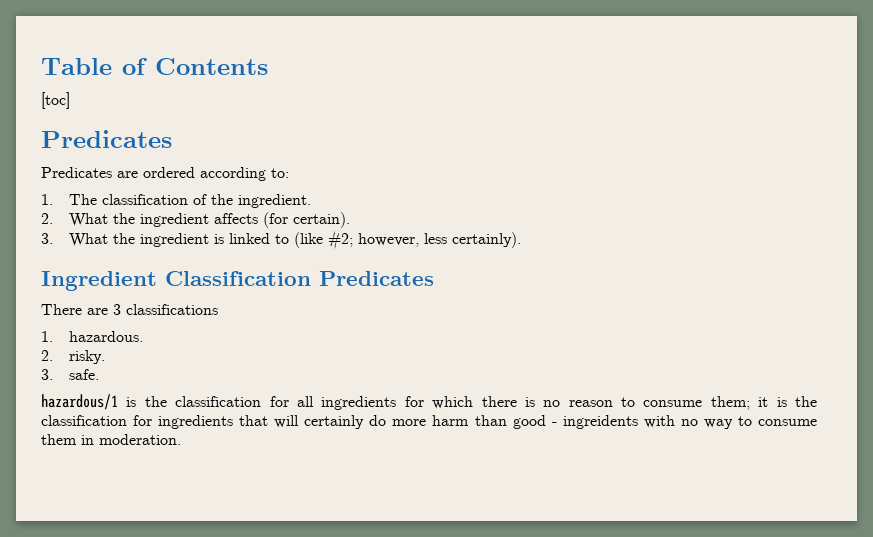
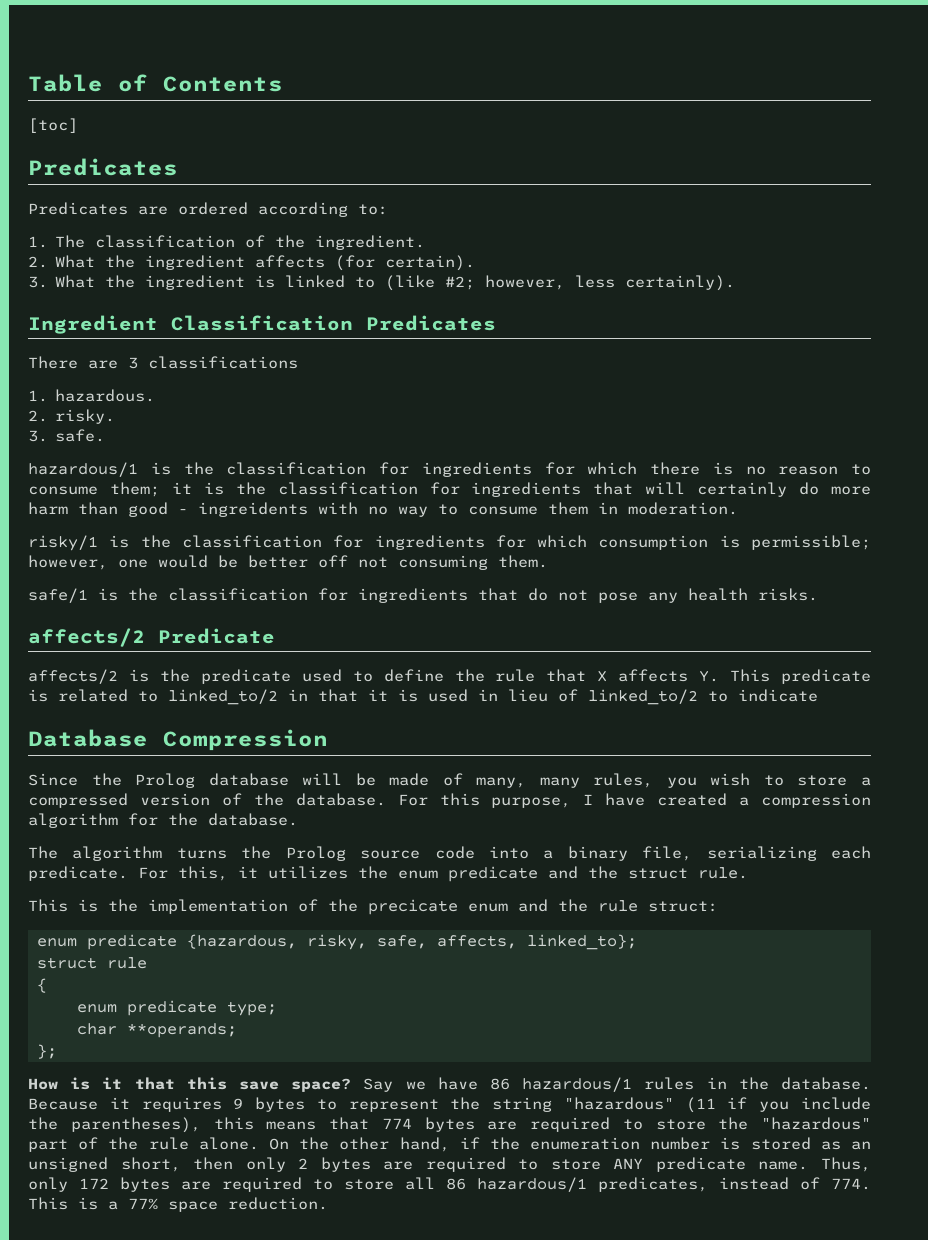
[296,396,314,407] all -> (409, 468) none
(181, 439) none -> [28,535,871,551] [28,555,548,570] [28,588,818,603] [28,628,275,647] [28,669,872,684] [28,689,818,705] [28,729,328,751] [28,773,871,788] [28,793,871,808] [28,813,298,828] [28,846,871,861] [28,866,748,882] [28,899,718,915] [36,934,637,950] [36,957,147,969] [36,978,47,993] [76,1000,277,1016] [76,1023,237,1038] [36,1044,57,1059] [28,1077,872,1092] [28,1097,871,1113] [28,1117,871,1133] [28,1137,871,1152] [28,1157,872,1172] [28,1177,871,1192] [28,1197,328,1212] // risky/1 is the classification for ingredients for which consumption is permissible; however, one would be better off not consuming them. // safe/1 is the classification for ingredients that do not pose any health risks. // affects/2 Predicate // affects/2 is the predicate used to define the rule that X affects Y. This predicate is related to linked_to/2 in that it is used in lieu of linked_to/2 to indicate // Database Compression // Since the Prolog database will be made of many, many rules, you wish to store a compressed version of the database. For this purpose, I have created a compression algorithm for the database. // The algorithm turns the Prolog source code into a binary file, serializing each predicate. For this, it utilizes the enum predicate and the struct rule. // This is the implementation of the precicate enum and the rule struct: // enum predicate {hazardous, risky, safe, affects, linked_to}; // struct rule // { // enum predicate type; // char **operands; // }; // How is it that this save space? Say we have 86 hazardous/1 rules in the database. Because it requires 9 bytes to represent the string "hazardous" (11 if you include the parentheses), this means that 774 bytes are required to store the "hazardous" part of the rule alone. On the other hand, if the enumeration number is stored as an unsigned short, then only 2 bytes are required to store ANY predicate name. Thus, only 172 bytes are required to store all 86 hazardous/1 predicates, instead of 774. This is a 77% space reduction.

